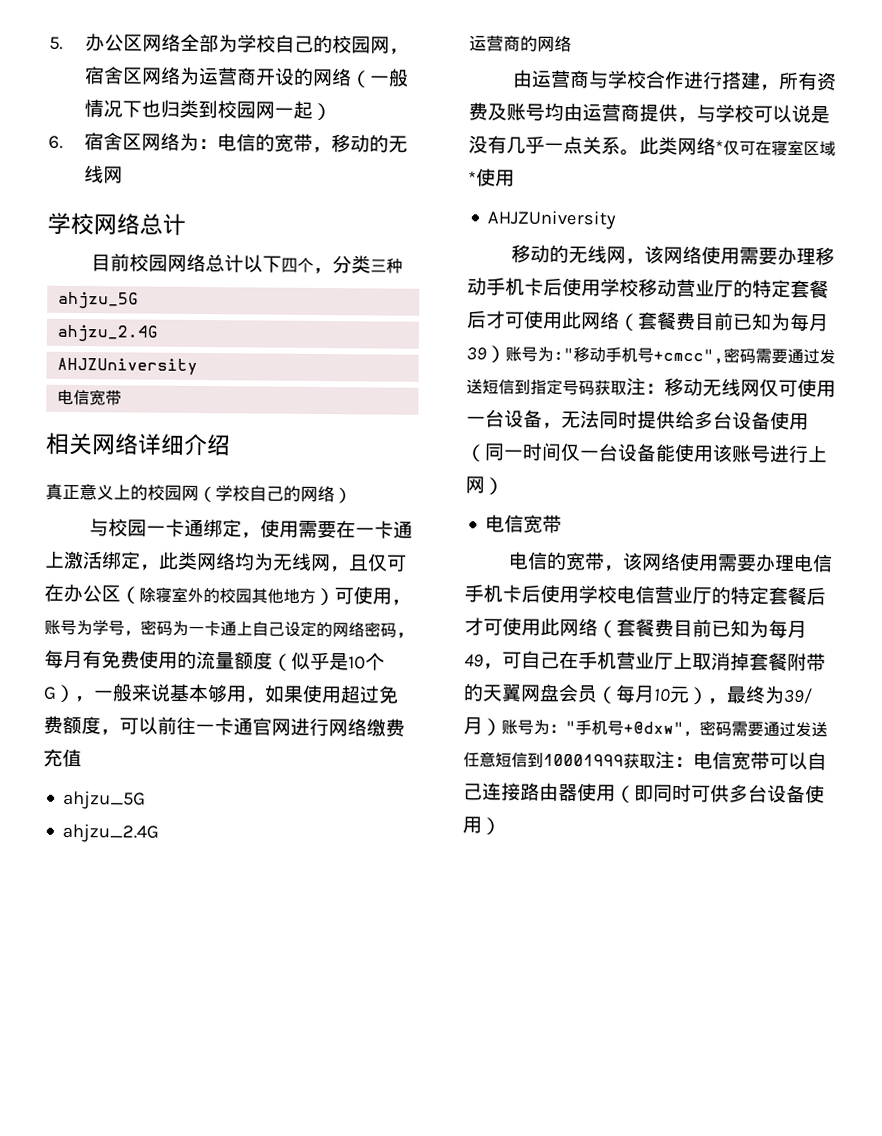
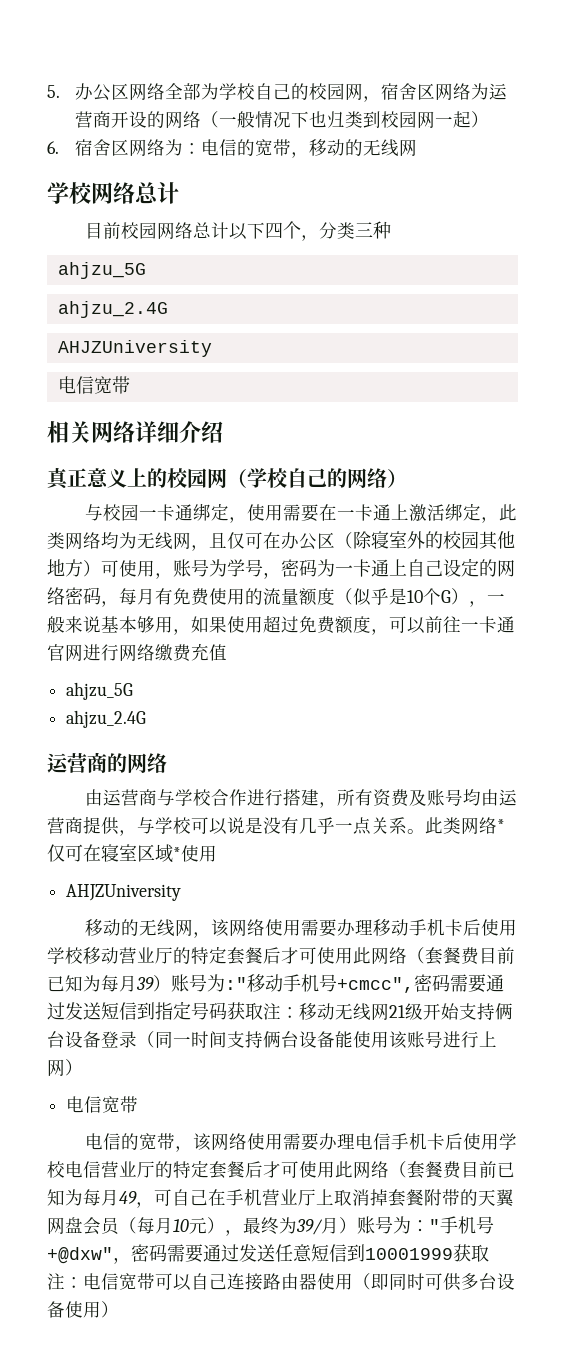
[759,378,836,398] [466,409,809,431] 仅可使用一台设备，无法同时提供给多台设备使用 -> [389,1003,513,1020] [47,1031,137,1048] 21级开始支持俩台设备登录
[560,442,599,462] 仅一 -> [227,1031,281,1048] 支持俩

